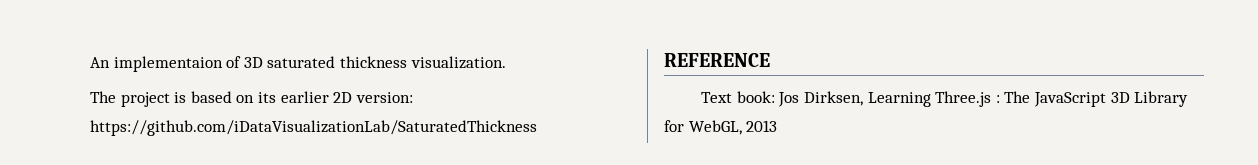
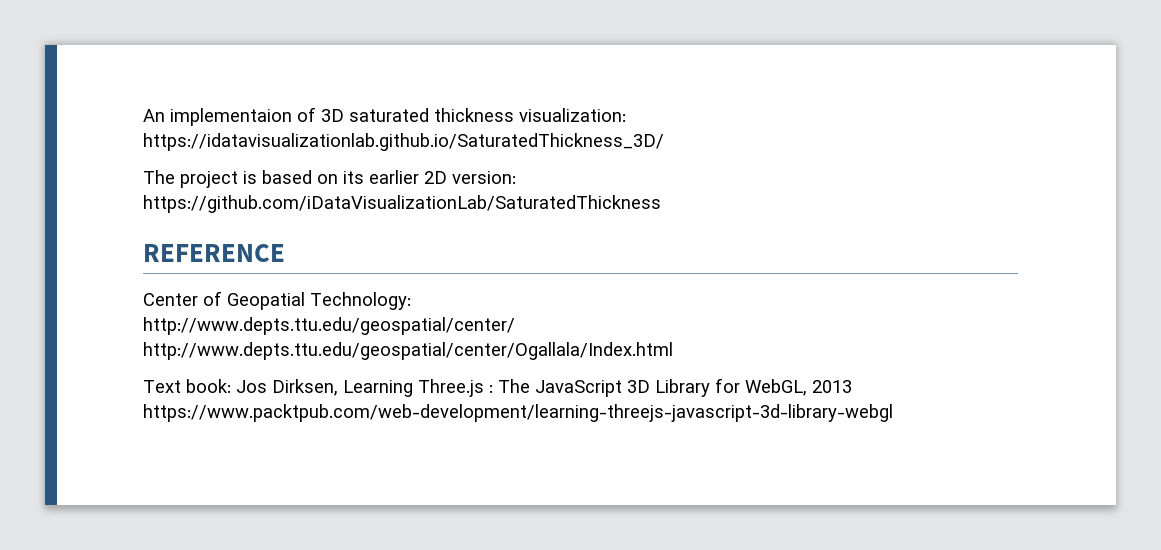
[410,56,506,69] visualization. -> [519,108,626,122] [143,133,664,151] visualization: https://idatavisualizationlab.github.io/SaturatedThickness_3D/
(770, 60) none -> [143,291,411,310] [143,317,515,335] [143,342,673,360] // Center of Geopatial Technology: // http://www.depts.ttu.edu/geospatial/center/ http://www.depts.ttu.edu/geospatial/center/Ogallala/Index.html
(778, 126) none -> [143,404,893,422] https://www.packtpub.com/web-development/learning-threejs-javascript-3d-library-webgl

